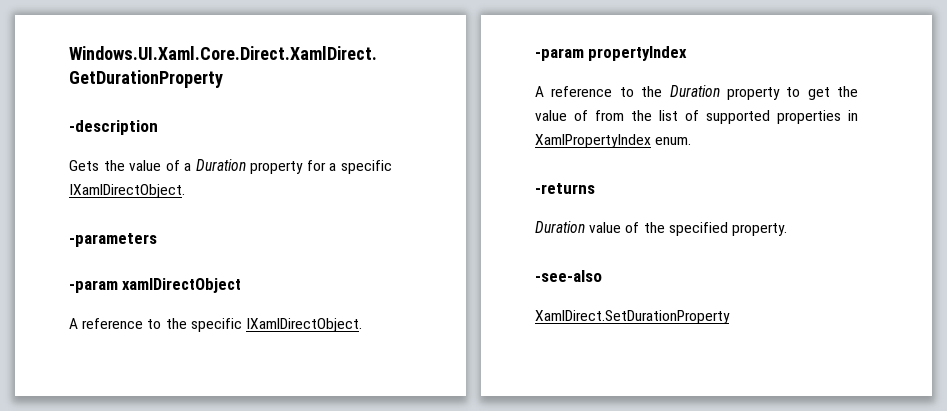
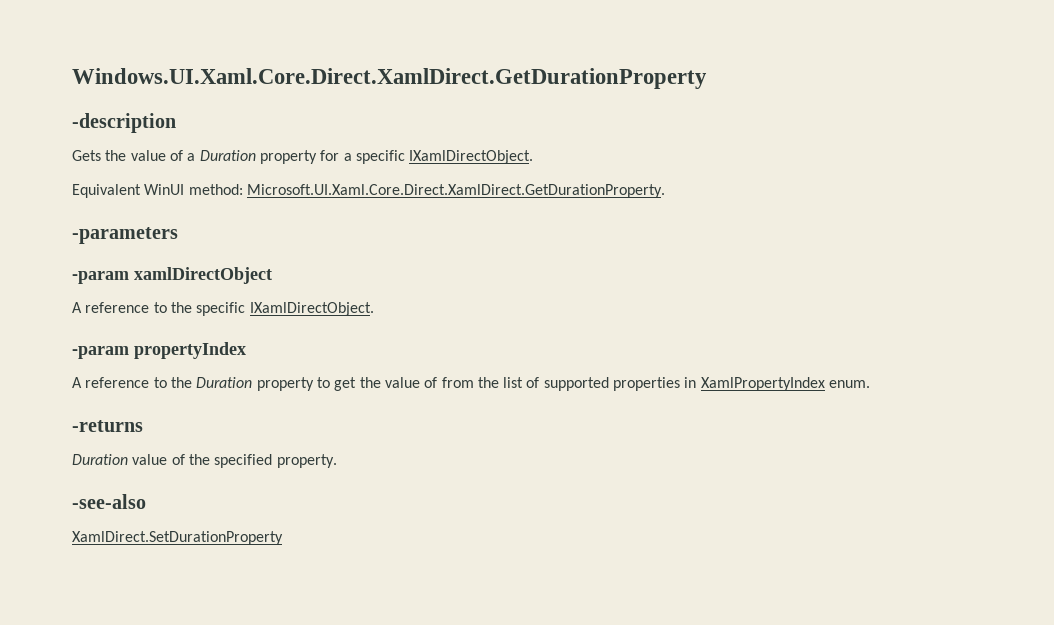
(185, 191) none -> [72,184,665,198] // Equivalent WinUI method: Microsoft.UI.Xaml.Core.Direct.XamlDirect.GetDurationProperty.

